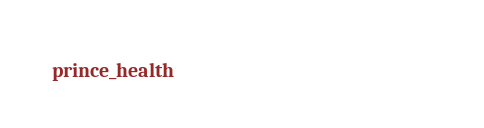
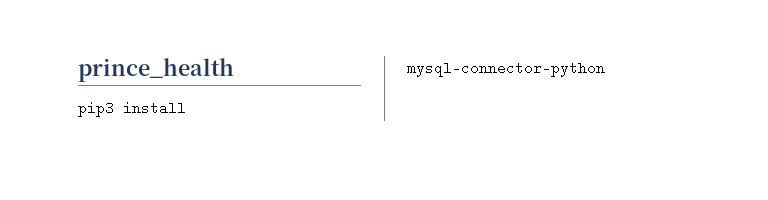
(174, 71) none -> [78,101,186,117] [407,61,605,77] // pip3 install mysql-connector-python

